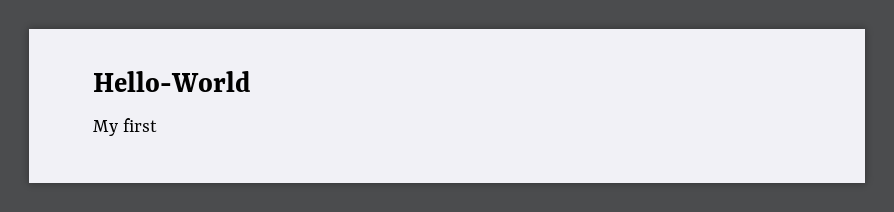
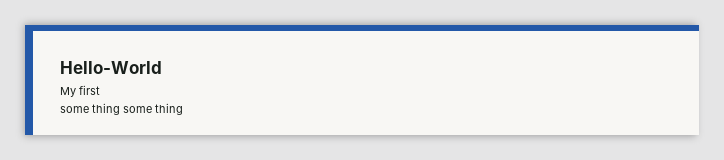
(158, 125) none -> [60,103,183,115] // some thing some thing

